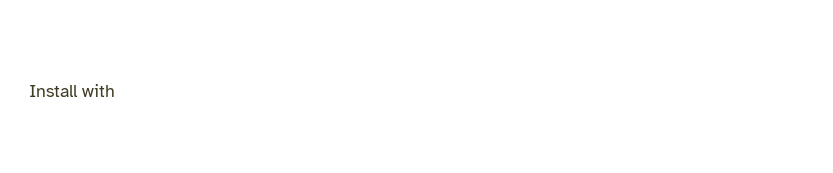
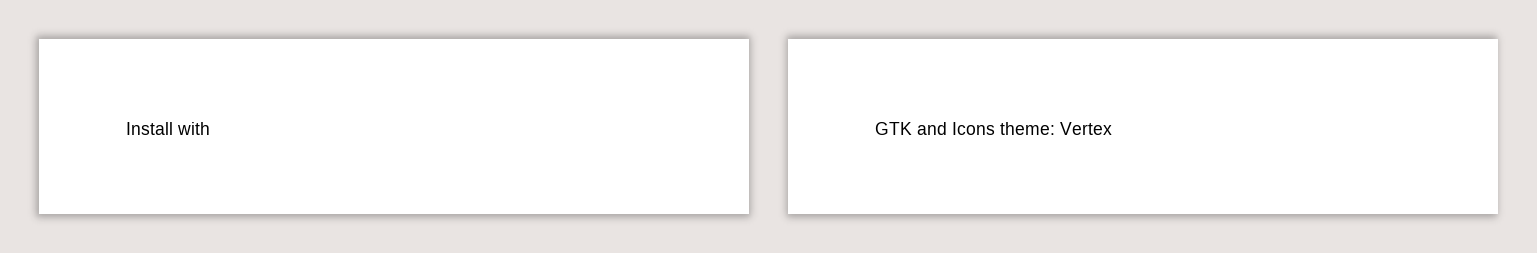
(115, 90) none -> [875,122,1112,135] // GTK and Icons theme: Vertex

